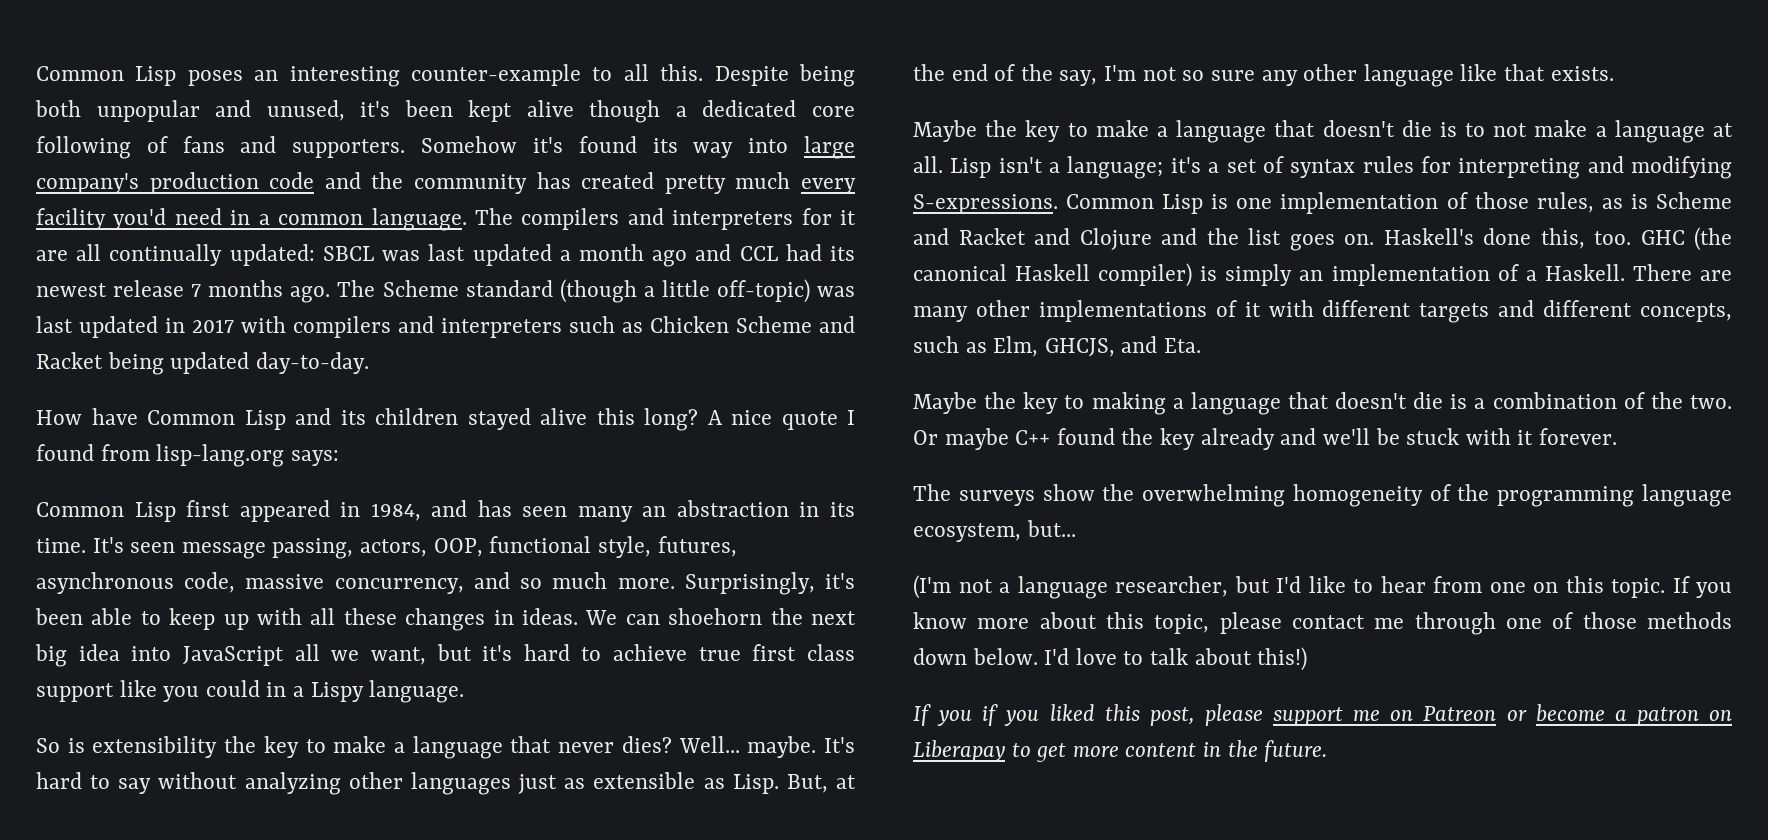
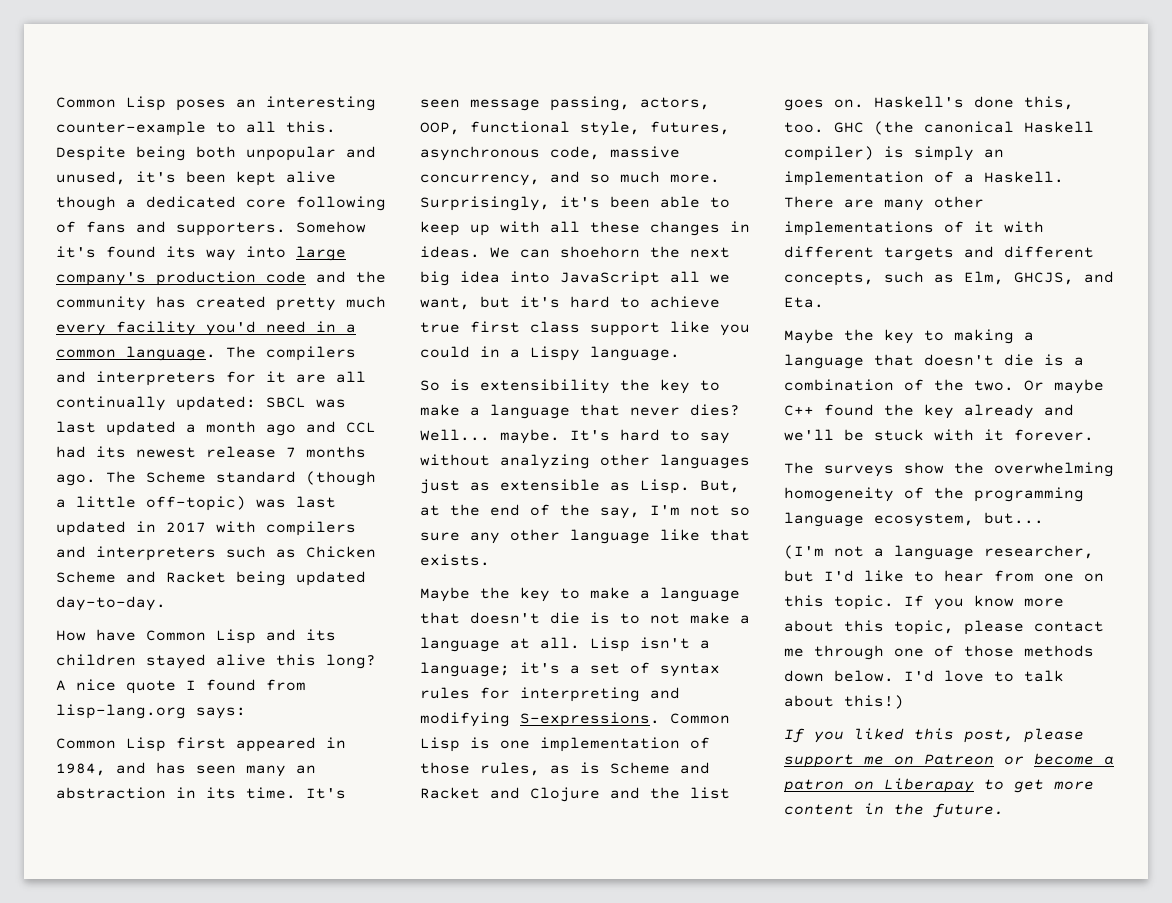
[982,704,1040,726] if you -> (844, 737) none

